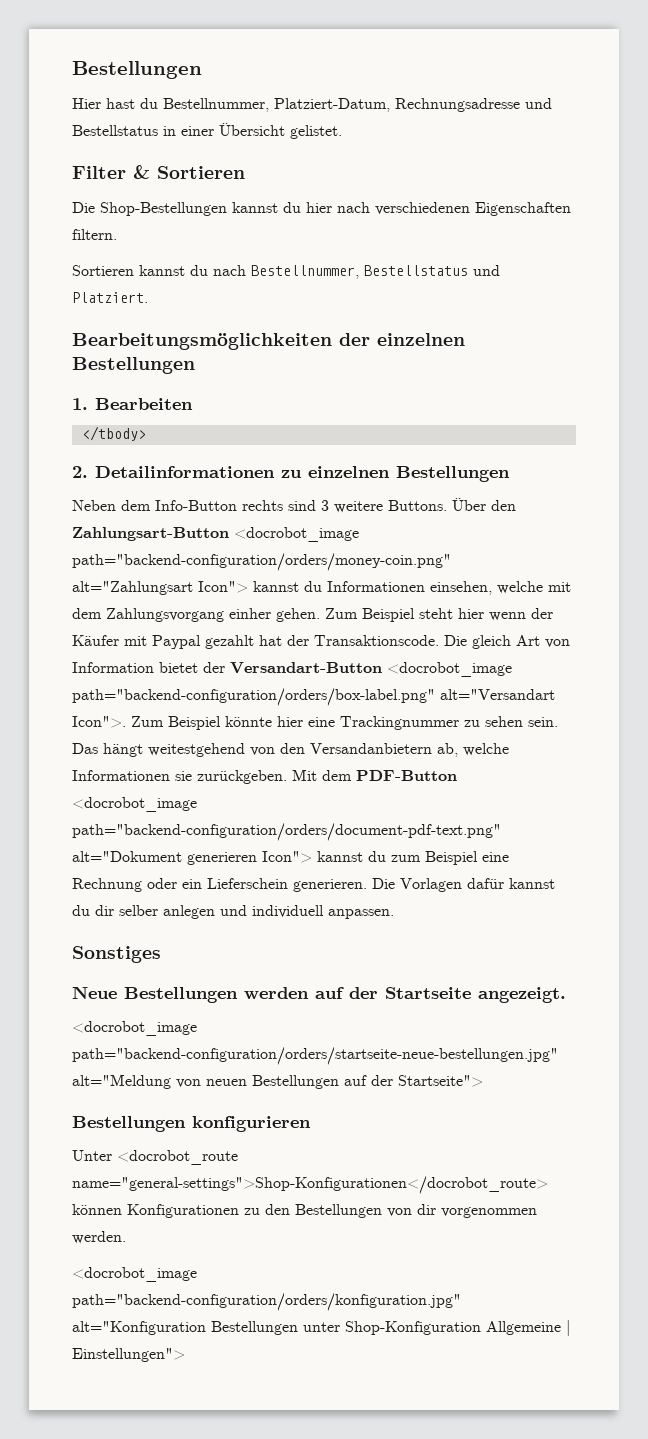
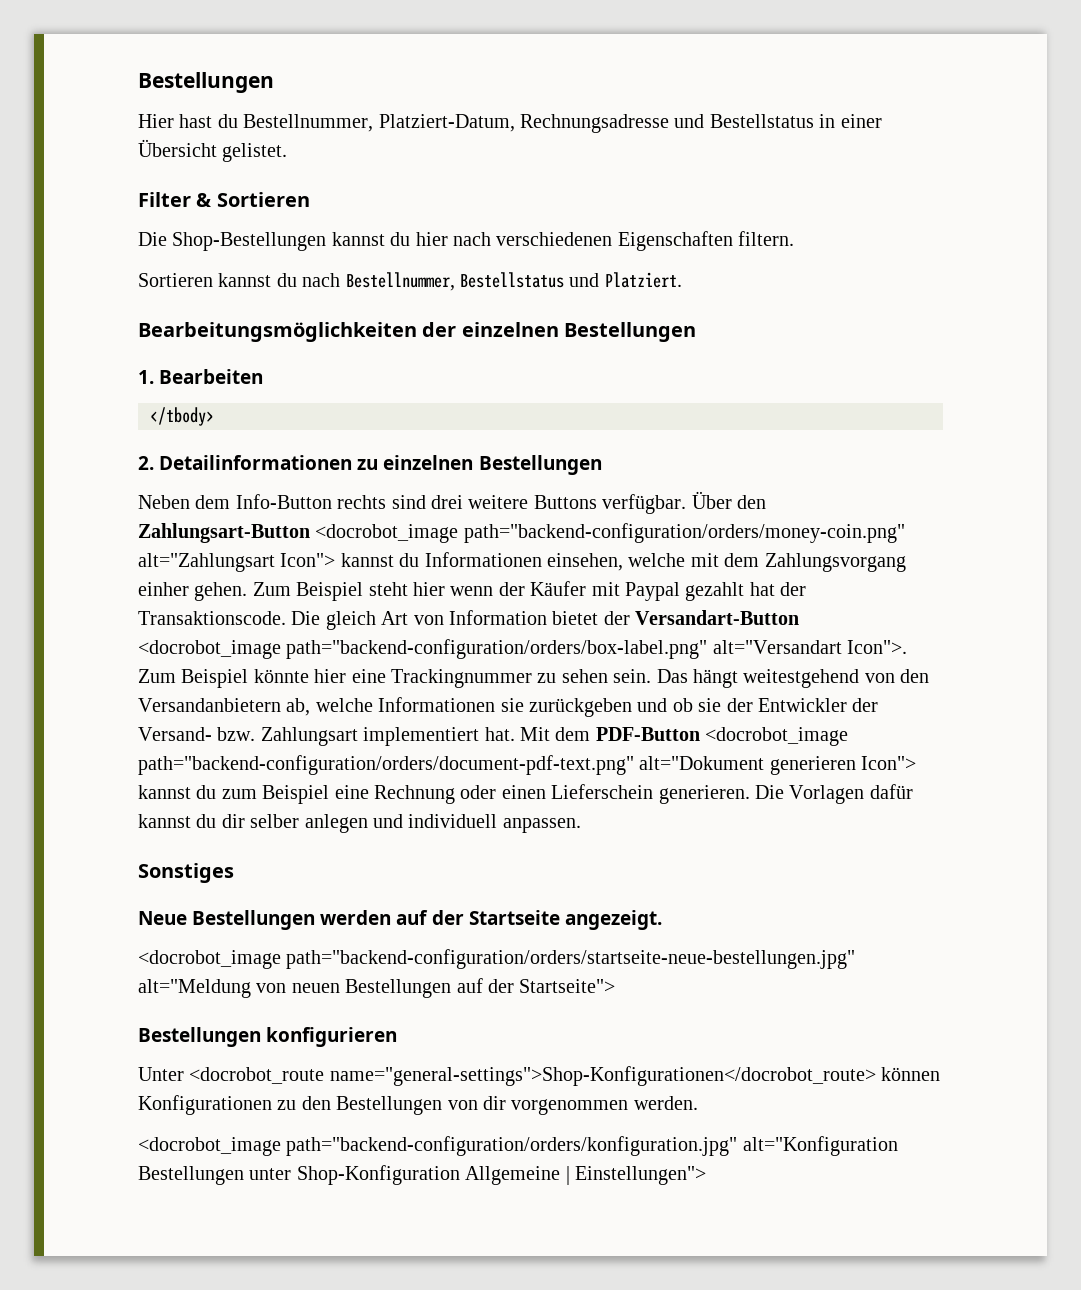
[321,500,447,513] 3 weitere Buttons. -> [431,494,687,514] drei weitere Buttons verfügbar.
[197,770,287,784] zurückgeben. -> [529,698,879,717] [138,727,515,746] zurückgeben und ob sie der Entwickler der Versand- bzw. Zahlungsart implementiert hat.
[182,879,202,889] ein -> [501,785,546,799] einen

